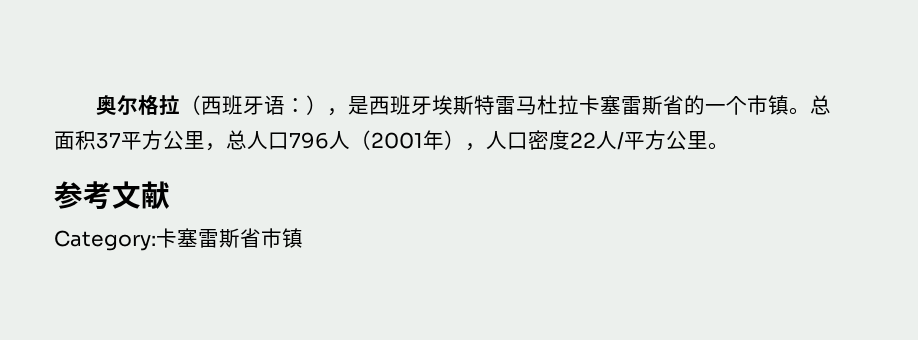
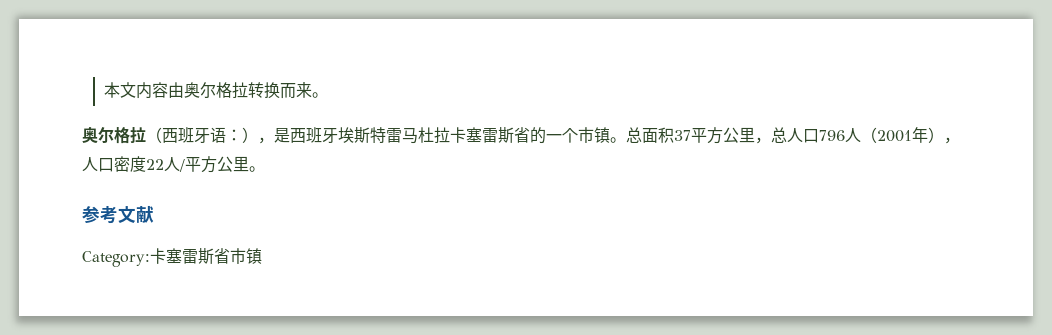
(95, 105) none -> [104,82,329,99] 本文内容由奥尔格拉转换而来。 //

